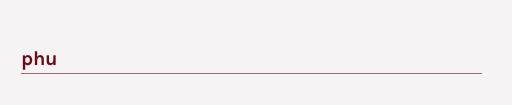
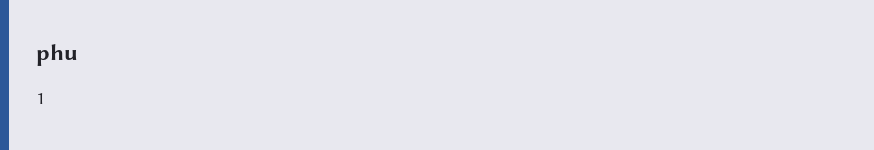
(58, 60) none -> [36,93,45,104] // 1

